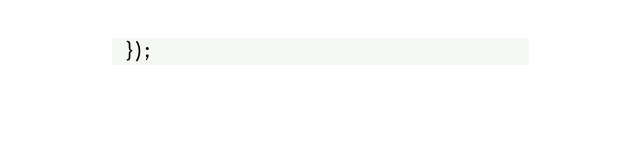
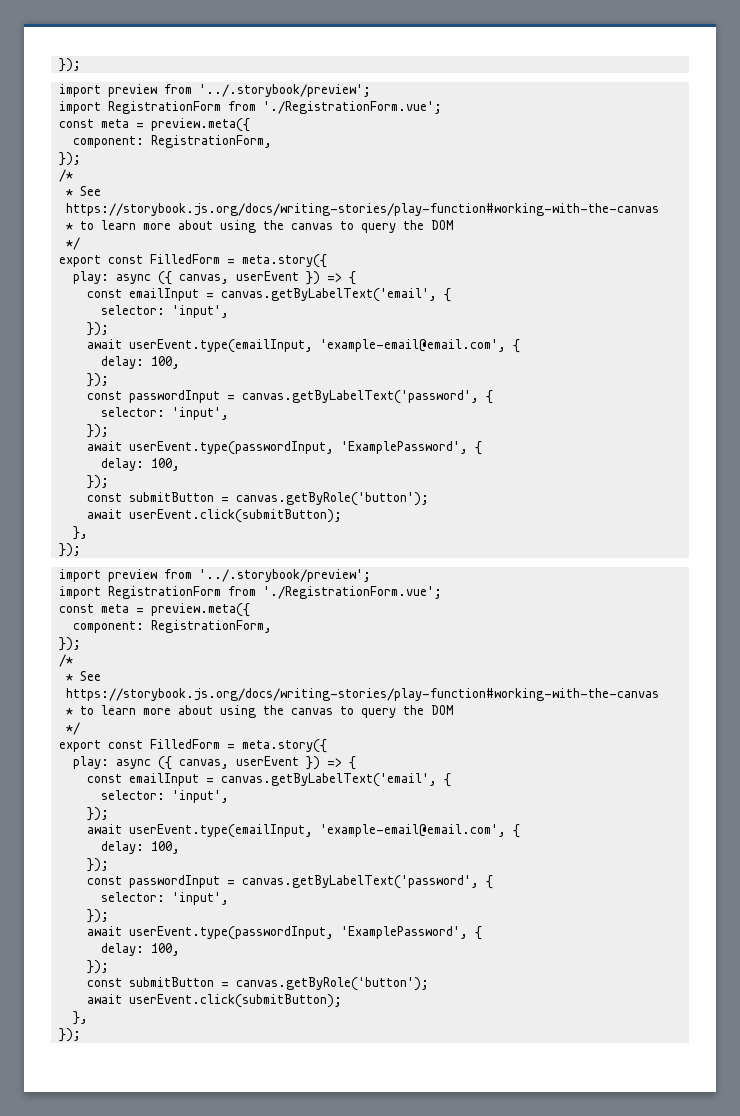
[124,40,152,62] }); -> [58,58,81,72] [58,84,371,97] [58,101,442,114] [58,118,250,132] [72,135,272,148] [58,152,81,166] [58,169,73,182] [65,186,101,196] [65,203,659,216] [65,220,453,233] [65,237,80,250] [58,254,327,268] [72,271,356,285] [86,288,451,302] [100,305,229,318] [86,322,109,336] [86,339,520,353] [100,356,180,369] [86,373,109,387] [86,390,493,404] [100,407,229,420] [86,424,109,438] [86,441,482,455] [100,458,180,471] [86,475,109,489] [86,492,429,506] [86,509,342,523] [72,526,88,540] [58,543,81,557] [58,569,371,582] [58,586,442,599] [58,603,250,617] [72,620,272,633] [58,637,81,651] [58,654,73,667] [65,671,101,681] [65,688,659,701] [65,705,453,718] [65,722,80,735] [58,739,327,753] [72,756,356,770] [86,773,451,787] [100,790,229,803] [86,807,109,821] [86,824,520,838] [100,841,180,854] [86,858,109,872] [86,875,493,889] [100,892,229,905] [86,909,109,923] [86,926,482,940] [100,943,180,956] [86,960,109,974] [86,977,429,991] [86,994,342,1008] [72,1011,88,1025] [58,1028,81,1042] }); // import preview from '../.storybook/preview'; // import RegistrationForm from './RegistrationForm.vue'; // const meta = preview.meta({ // component: RegistrationForm, // }); // /* // * See https://storybook.js.org/docs/writing-stories/play-function#working-with-the-canvas // * to learn more about using the canvas to query the DOM // */ // export const FilledForm = meta.story({ // play: async ({ canvas, userEvent }) => { // const emailInput = canvas.getByLabelText('email', { // selector: 'input', // }); // await userEvent.type(emailInput, 'example-email@email.com', { // delay: 100, // }); // const passwordInput = canvas.getByLabelText('password', { // selector: 'input', // }); // await userEvent.type(passwordInput, 'ExamplePassword', { // delay: 100, // }); // const submitButton = canvas.getByRole('button'); // await userEvent.click(submitButton); // }, // }); // import preview from '../.storybook/preview'; // import RegistrationForm from './RegistrationForm.vue'; // const meta = preview.meta({ // component: RegistrationForm, // }); // /* // * See https://storybook.js.org/docs/writing-stories/play-function#working-with-the-canvas // * to learn more about using the canvas to query the DOM // */ // export const FilledForm = meta.story({ // play: async ({ canvas, userEvent }) => { // const emailInput = canvas.getByLabelText('email', { // selector: 'input', // }); // await userEvent.type(emailInput, 'example-email@email.com', { // delay: 100, // }); // const passwordInput = canvas.getByLabelText('password', { // selector: 'input', // }); // await userEvent.type(passwordInput, 'ExamplePassword', { // delay: 100, // }); // const submitButton = canvas.getByRole('button'); // await userEvent.click(submitButton); // }, // });

